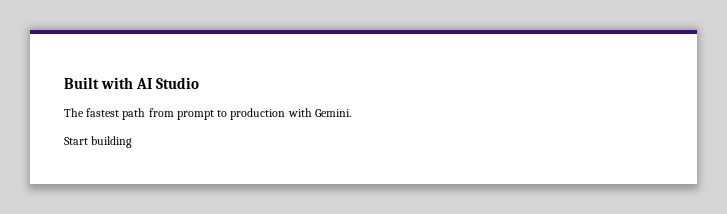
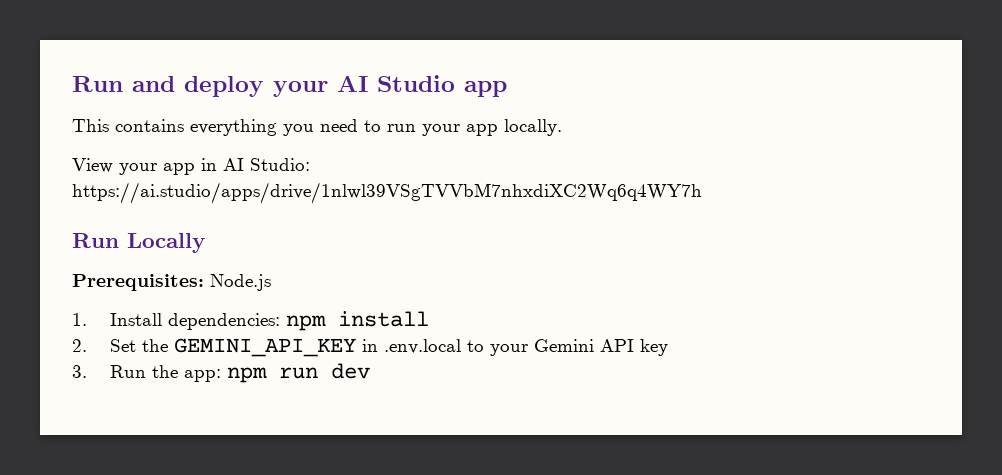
[64,77,200,89] [64,108,351,120] [64,136,133,148] Built with AI Studio // The fastest path from prompt to production with Gemini. // Start building -> [72,75,507,97] [72,119,562,136] [72,158,310,175] [72,182,702,204] [72,233,205,253] [72,274,271,291] [72,311,429,331] [72,338,668,357] [72,363,370,383] Run and deploy your AI Studio app // This contains everything you need to run your app locally. // View your app in AI Studio: https://ai.studio/apps/drive/1nlwl39VSgTVVbM7nhxdiXC2Wq6q4WY7h // Run Locally // Prerequisites: Node.js // 1. Install dependencies: npm install // 2. Set the GEMINI_API_KEY in .env.local to your Gemini API key // 3. Run the app: npm run dev

